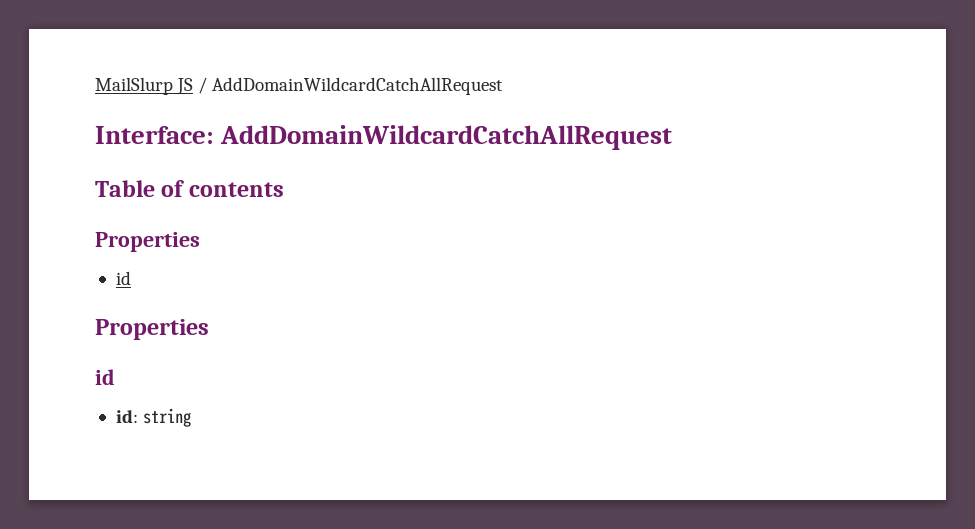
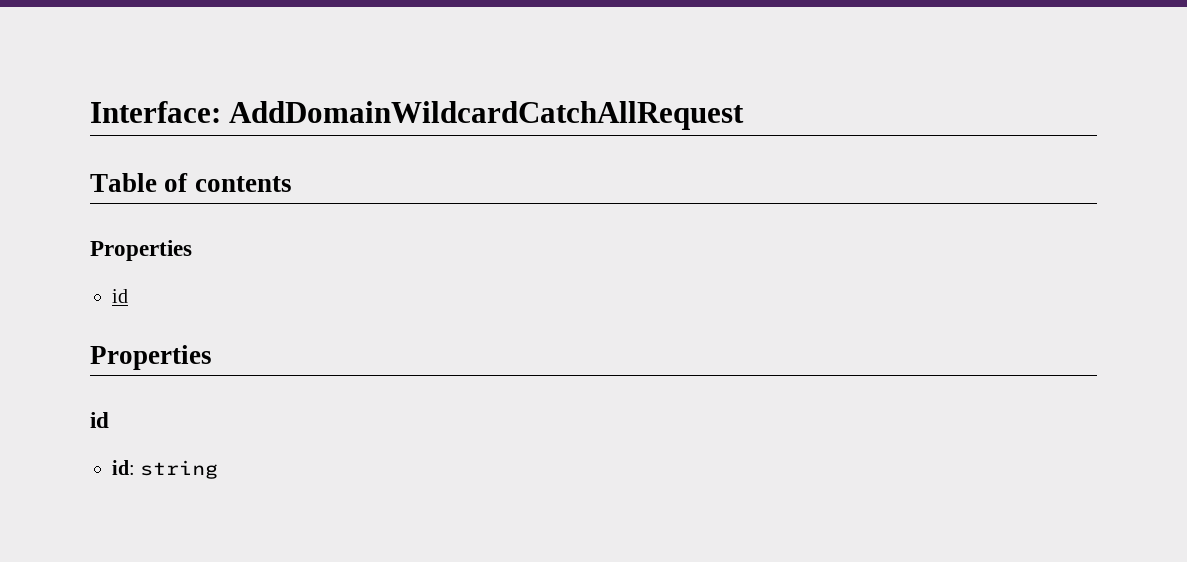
[95,77,504,95] MailSlurp JS / AddDomainWildcardCatchAllRequest // -> (90, 112) none

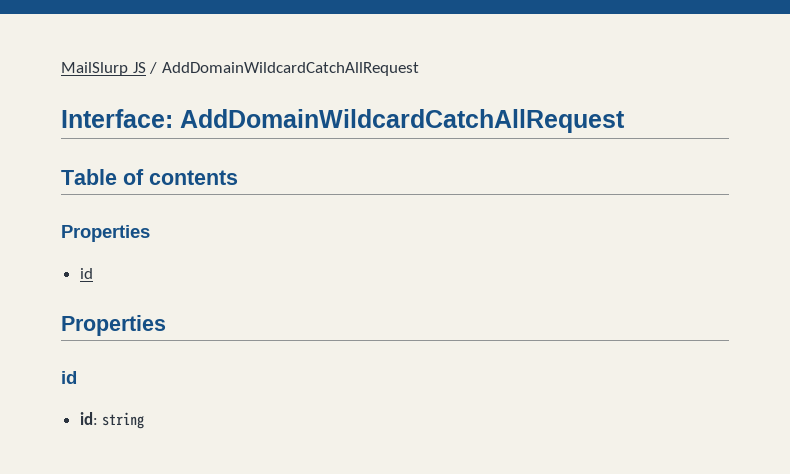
(90, 112) none -> [61,62,419,76] MailSlurp JS / AddDomainWildcardCatchAllRequest //

